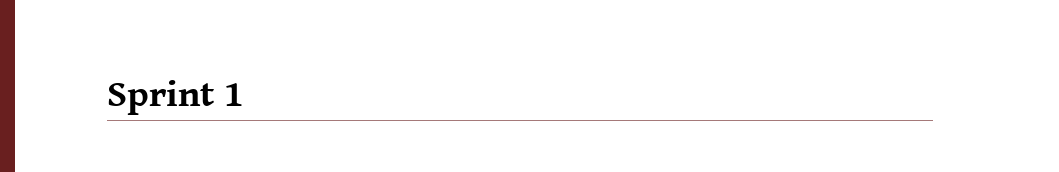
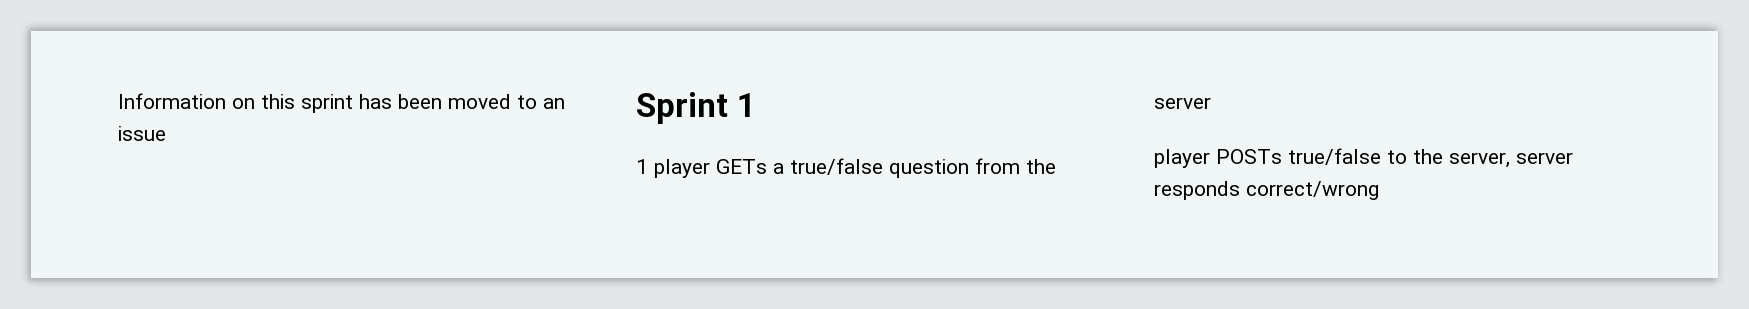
[107,80,245,115] Sprint 1 -> [118,93,565,113] [118,126,166,141] [636,92,756,124] [636,158,1056,178] [1154,98,1211,109] [1154,148,1573,168] [1154,181,1379,200] Information on this sprint has been moved to an issue // Sprint 1 // 1 player GETs a true/false question from the server // player POSTs true/false to the server, server responds correct/wrong

